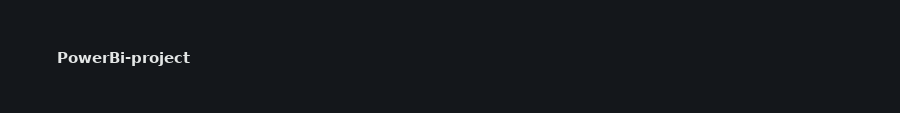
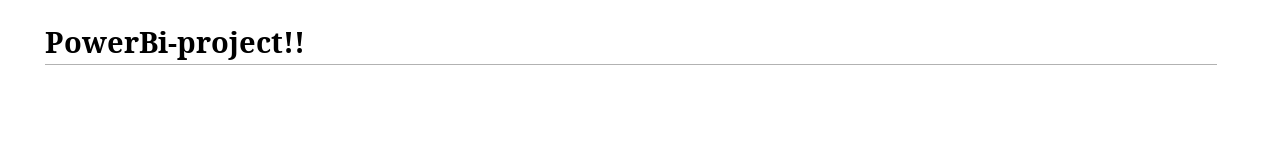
[57,52,190,66] PowerBi-project -> [45,31,305,60] PowerBi-project!!

